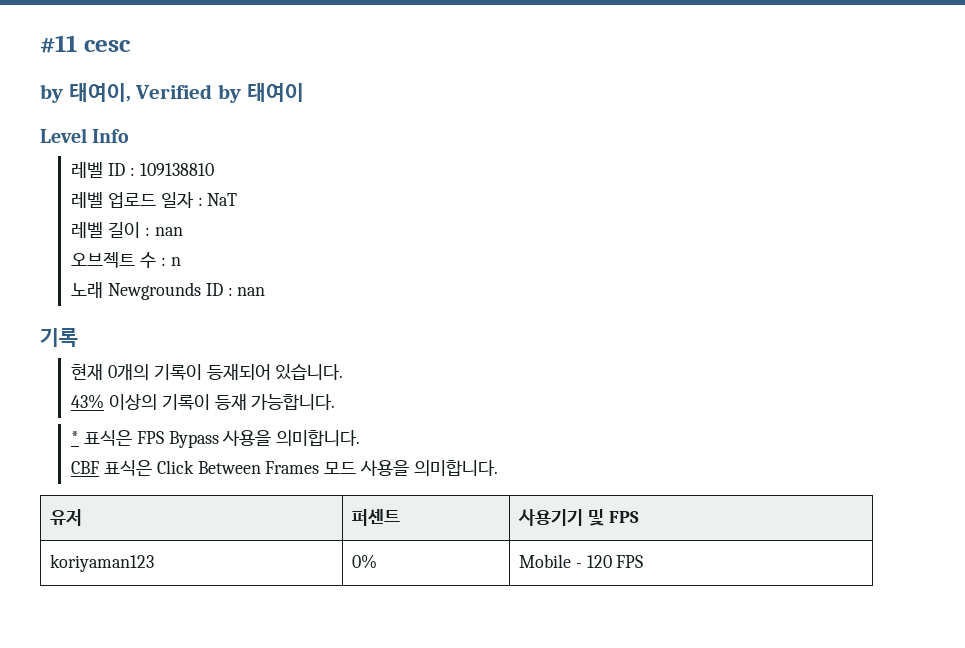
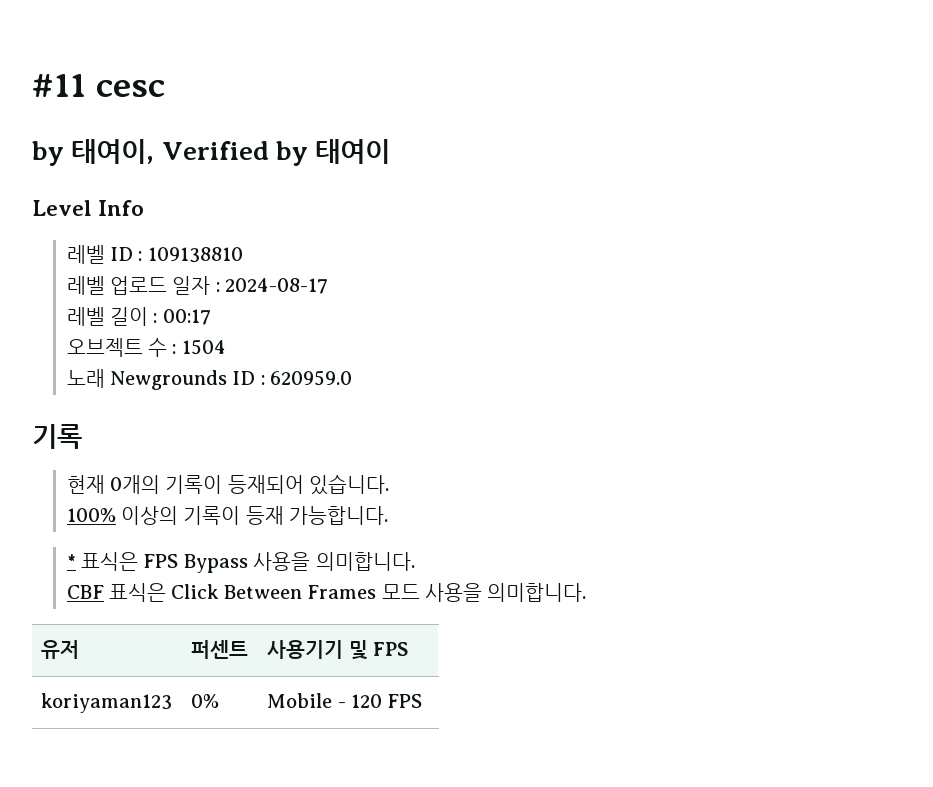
[207,193,238,206] NaT -> [225,278,329,294] 2024-08-17
[154,227,183,236] nan -> [162,309,211,325] 00:17
[170,257,181,266] n -> [181,339,226,355] 1504
[237,287,266,296] nan -> [270,370,353,386] 620959.0
[70,394,104,409] 43% -> [66,508,116,522] 100%

